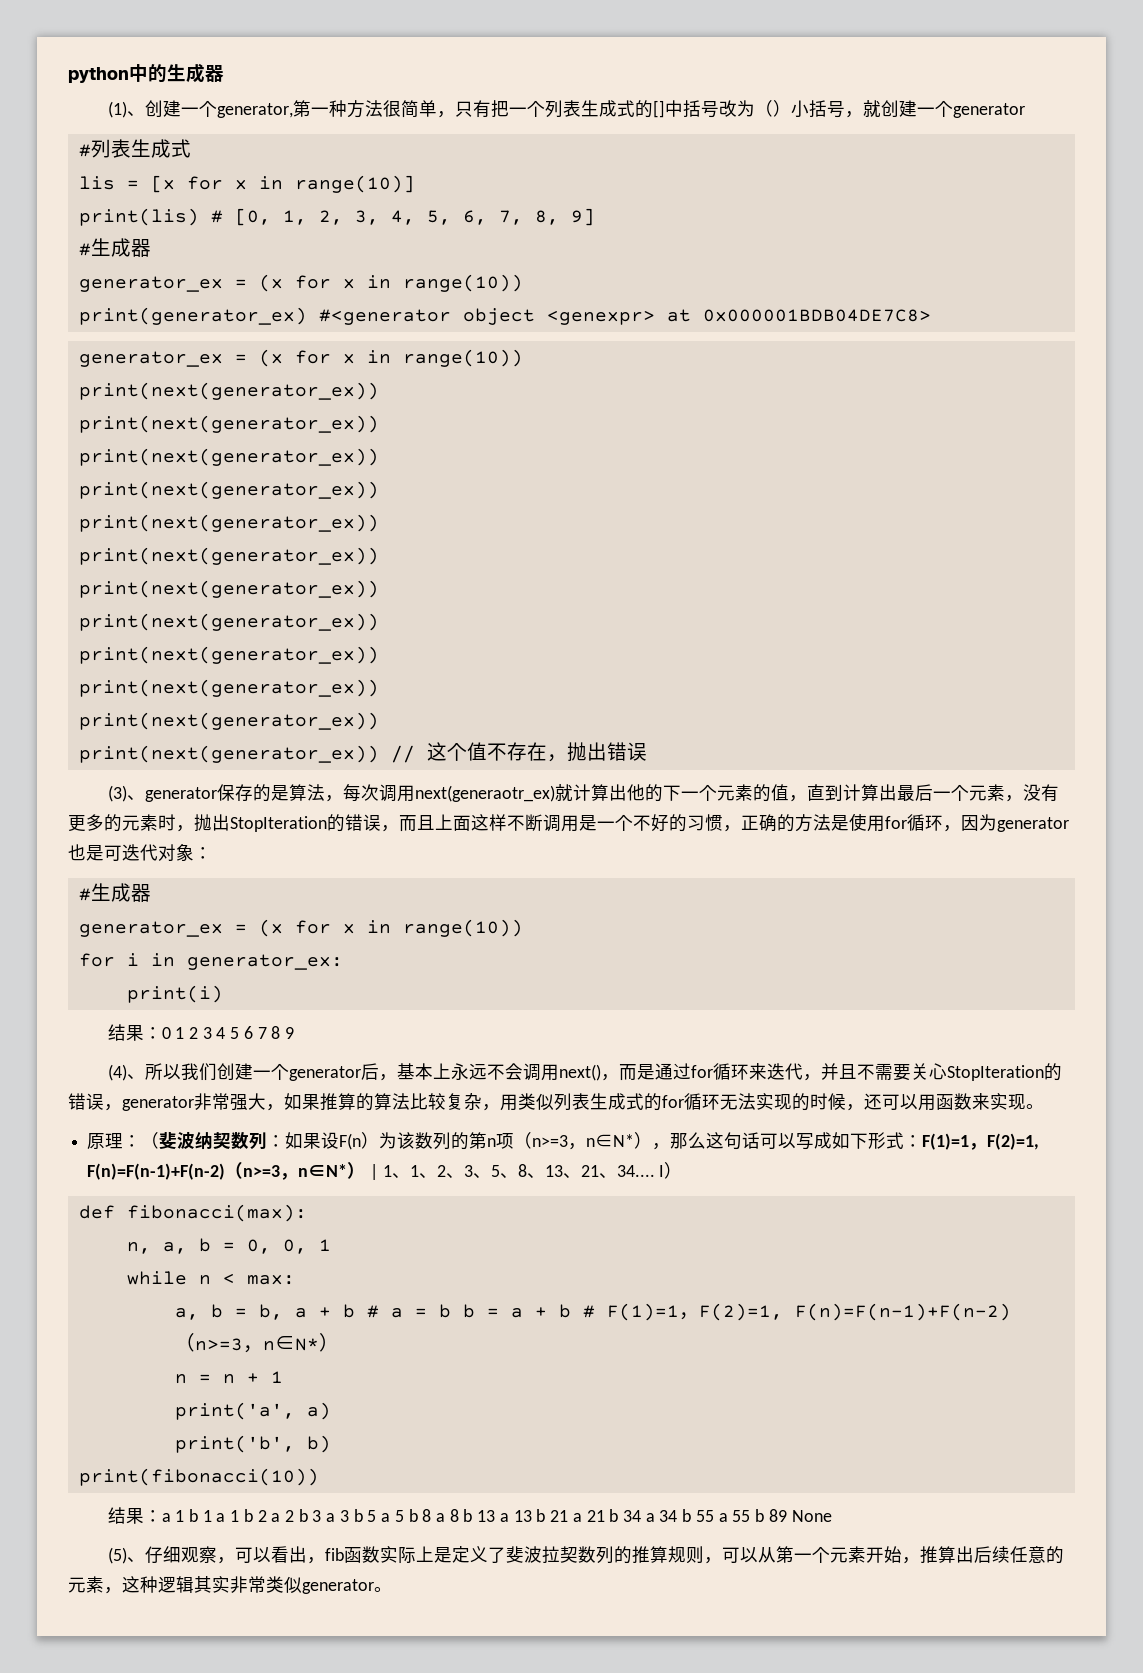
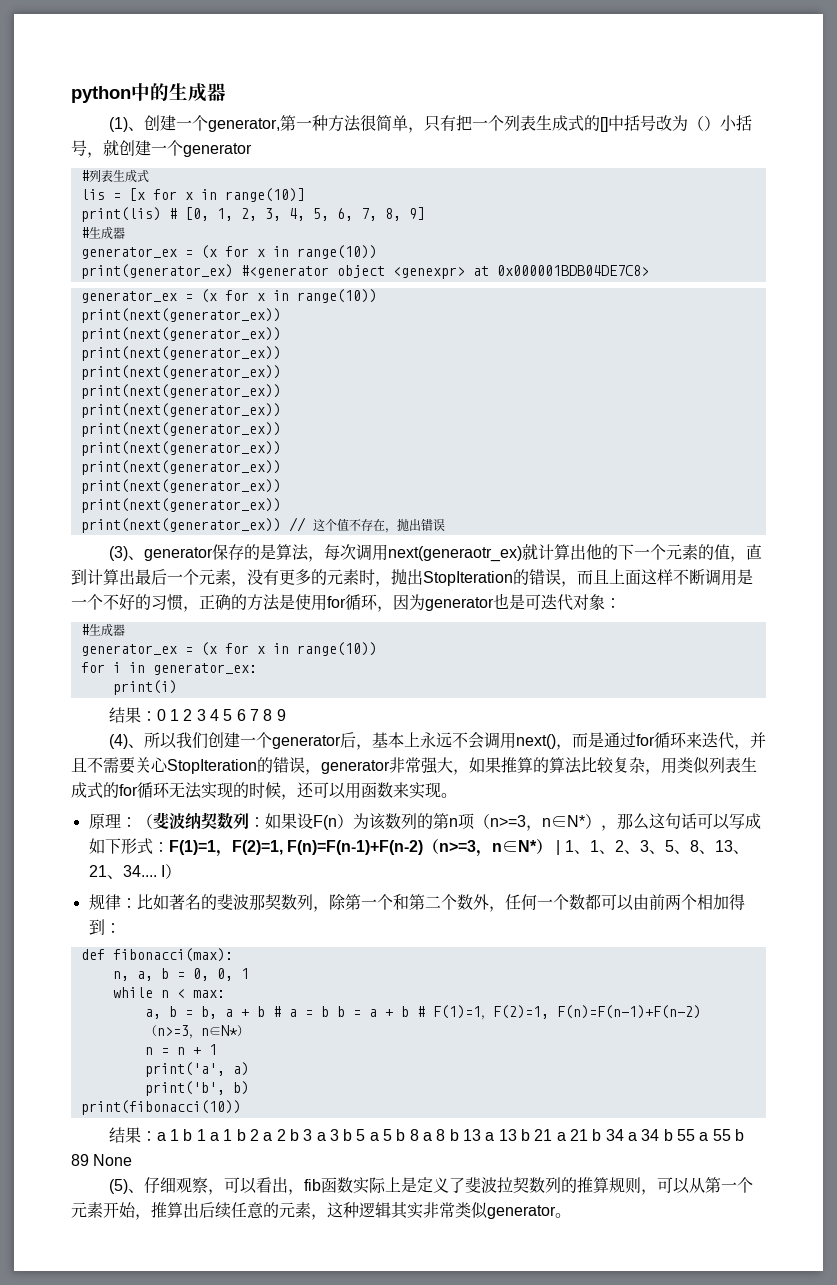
(683, 1170) none -> [88,894,745,912] [88,919,121,935] // 规律：比如著名的斐波那契数列，除第一个和第二个数外，任何一个数都可以由前两个相加得到：

